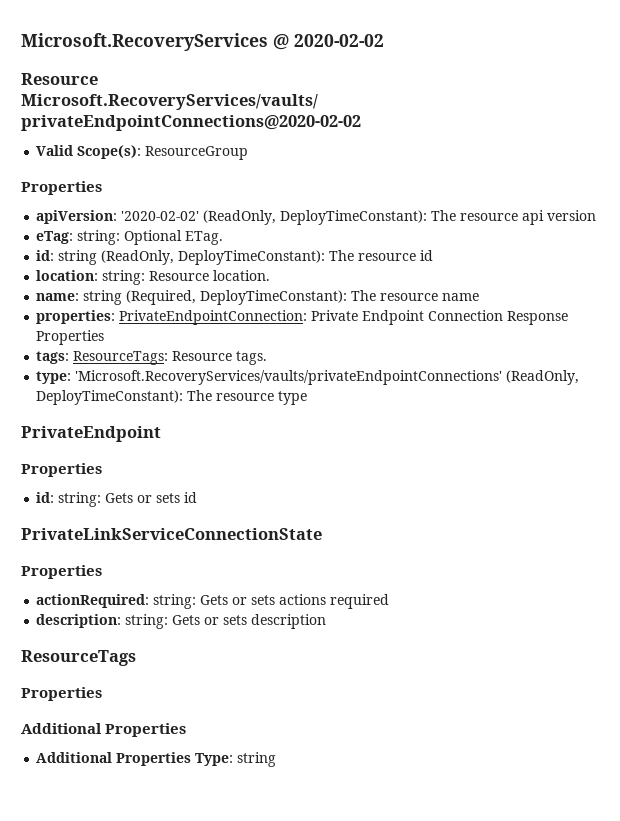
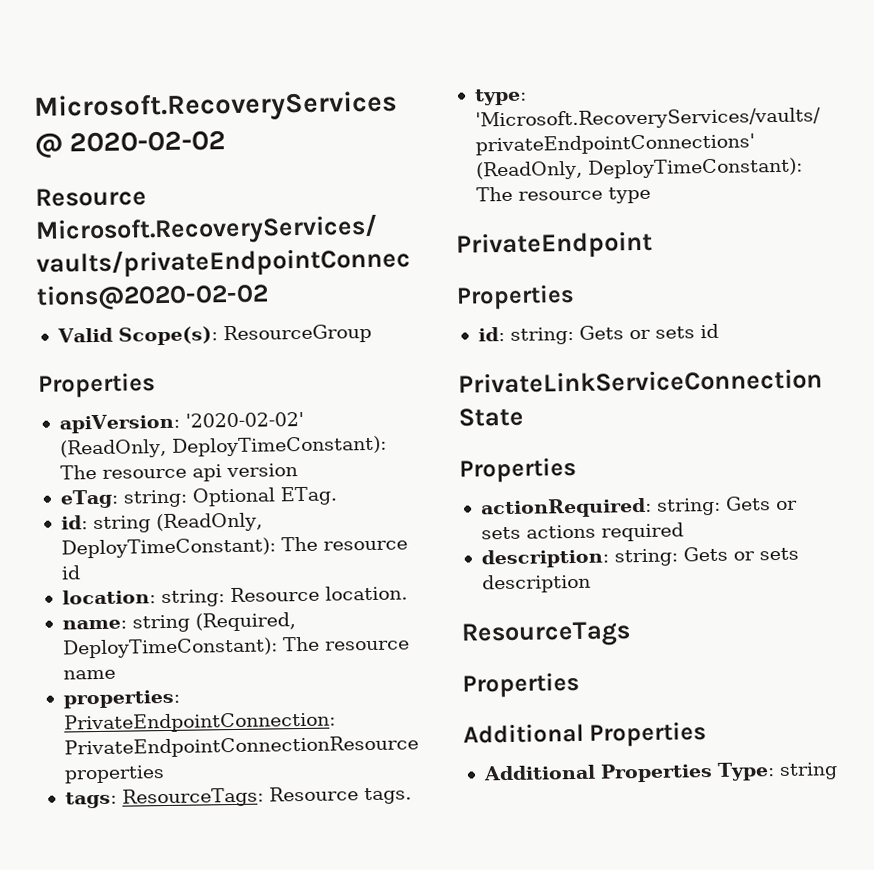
[311,310,569,325] [36,330,105,345] Private Endpoint Connection Response Properties -> [63,735,419,759] [63,765,165,784] PrivateEndpointConnectionResource properties

